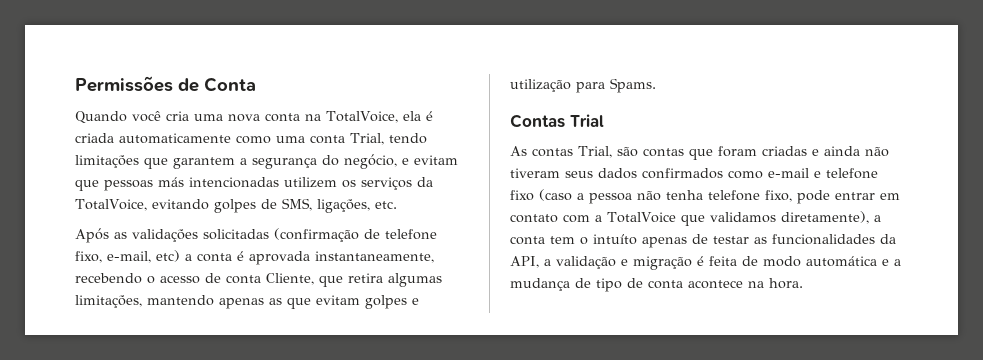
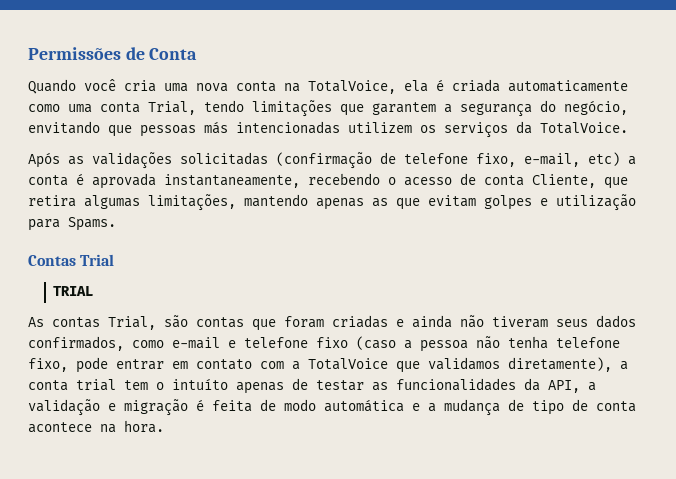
[402,155,458,165] e evitam -> [28,121,100,134] envitando
[75,198,397,213] TotalVoice, evitando golpes de SMS, ligações, etc. -> [540,122,628,134] TotalVoice.
(604, 120) none -> [52,286,93,296] // TRIAL
[642,168,723,179] confirmados -> [28,336,124,351] confirmados,
(545, 240) none -> [76,379,116,391] trial

